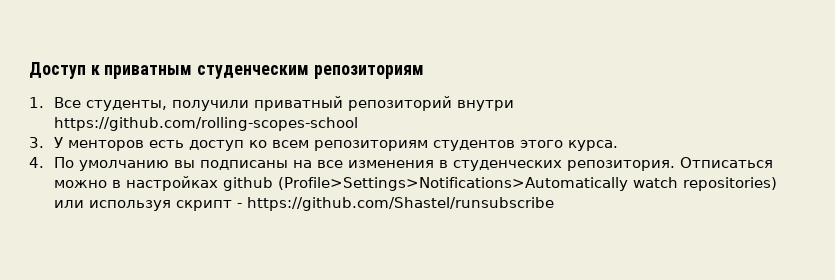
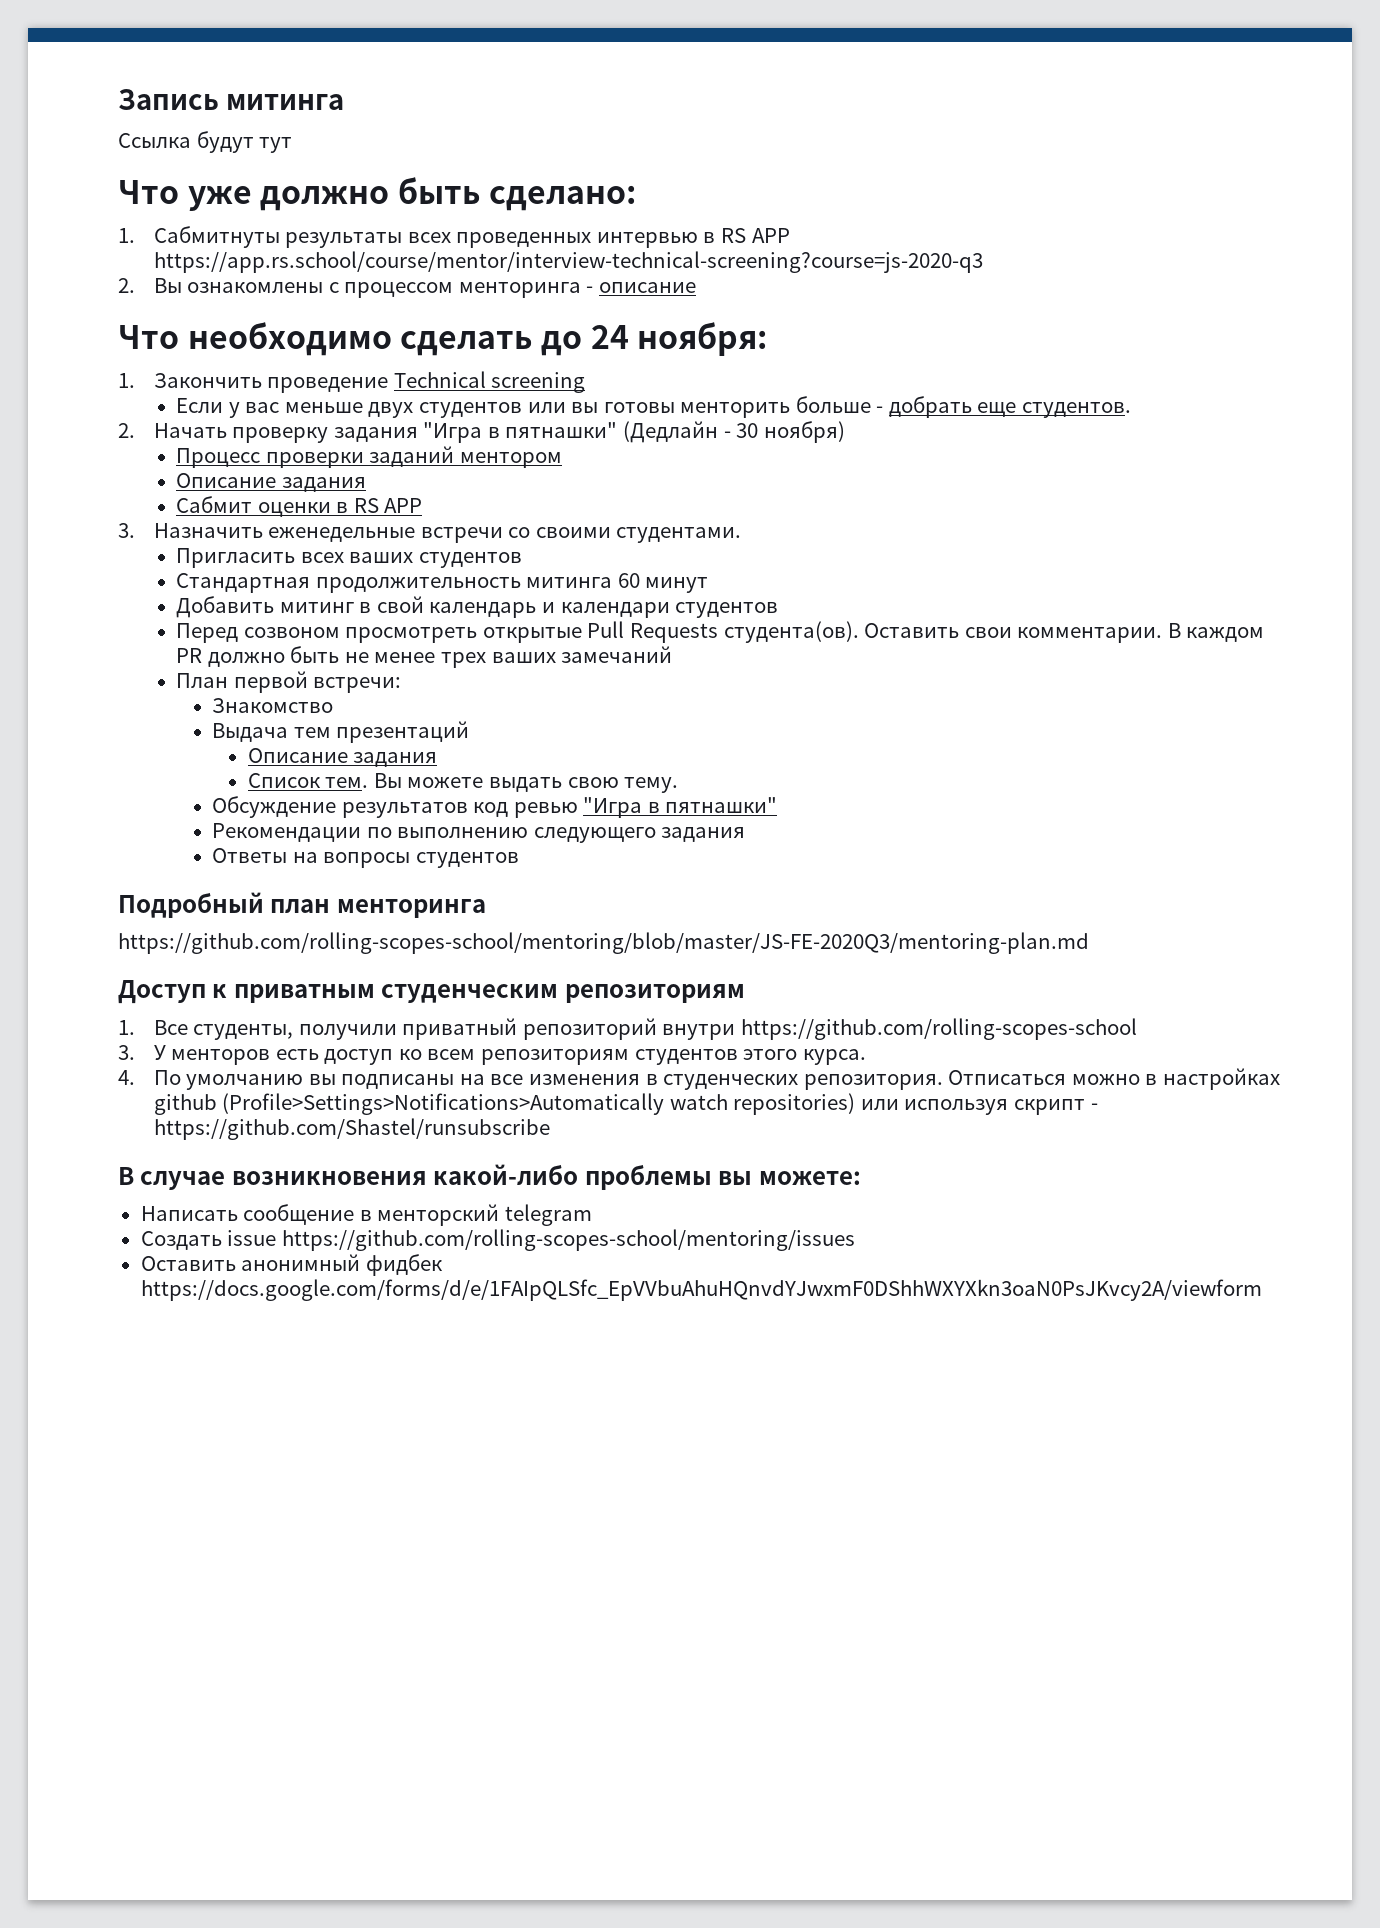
(29, 70) none -> [118,89,345,110] [118,131,293,153] [118,177,636,211] [118,226,790,248] [153,251,983,273] [118,278,696,298] [118,322,768,356] [118,371,586,393] [176,396,1131,418] [118,421,845,443] [176,446,562,468] [176,473,366,492] [176,496,423,517] [118,523,742,543] [176,548,522,568] [176,573,709,593] [176,596,779,618] [176,621,1265,643] [176,646,673,668] [176,671,402,693] [212,698,334,713] [212,721,470,743] [247,748,438,767] [247,773,679,793] [212,796,778,818] [212,823,746,843] [212,848,519,868] [118,892,486,918] [118,932,1089,954] Запись митинга // Ссылка будут тут // Что уже должно быть сделано: // 1. Сабмитнуты результаты всех проведенных интервью в RS APP https://app.rs.school/course/mentor/interview-technical-screening?course=js-2020-q3 // 2. Вы ознакомлены с процессом менторинга - описание // Что необходимо сделать до 24 ноября: // 1. Закончить проведение Technical screening // Если у вас меньше двух студентов или вы готовы менторить больше - добрать еще студентов. // 2. Начать проверку задания "Игра в пятнашки" (Дедлайн - 30 ноября) // Процесс проверки заданий ментором // Описание задания // Сабмит оценки в RS APP // 3. Назначить еженедельные встречи со своими студентами. // Пригласить всех ваших студентов // Стандартная продолжительность митинга 60 минут // Добавить митинг в свой календарь и календари студентов // Перед созвоном просмотреть открытые Pull Requests студента(ов). Оставить свои комментарии. В каждом PR должно быть не менее трех ваших замечаний // План первой встречи: // Знакомство // Выдача тем презентаций // Описание задания // Список тем. Вы можете выдать свою тему. // Обсуждение результатов код ревью "Игра в пятнашки" // Рекомендации по выполнению следующего задания // Ответы на вопросы студентов // Подробный план менторинга // https://github.com/rolling-scopes-school/mentoring/blob/master/JS-FE-2020Q3/mentoring-plan.md //
(555, 204) none -> [118,1164,861,1190] [140,1204,592,1226] [140,1229,855,1251] [140,1254,443,1276] [140,1279,1262,1301] // В случае возникновения какой-либо проблемы вы можете: // Написать сообщение в менторский telegram // Создать issue https://github.com/rolling-scopes-school/mentoring/issues // Оставить анонимный фидбек https://docs.google.com/forms/d/e/1FAIpQLSfc_EpVVbuAhuHQnvdYJwxmF0DShhWXYXkn3oaN0PsJKvcy2A/viewform

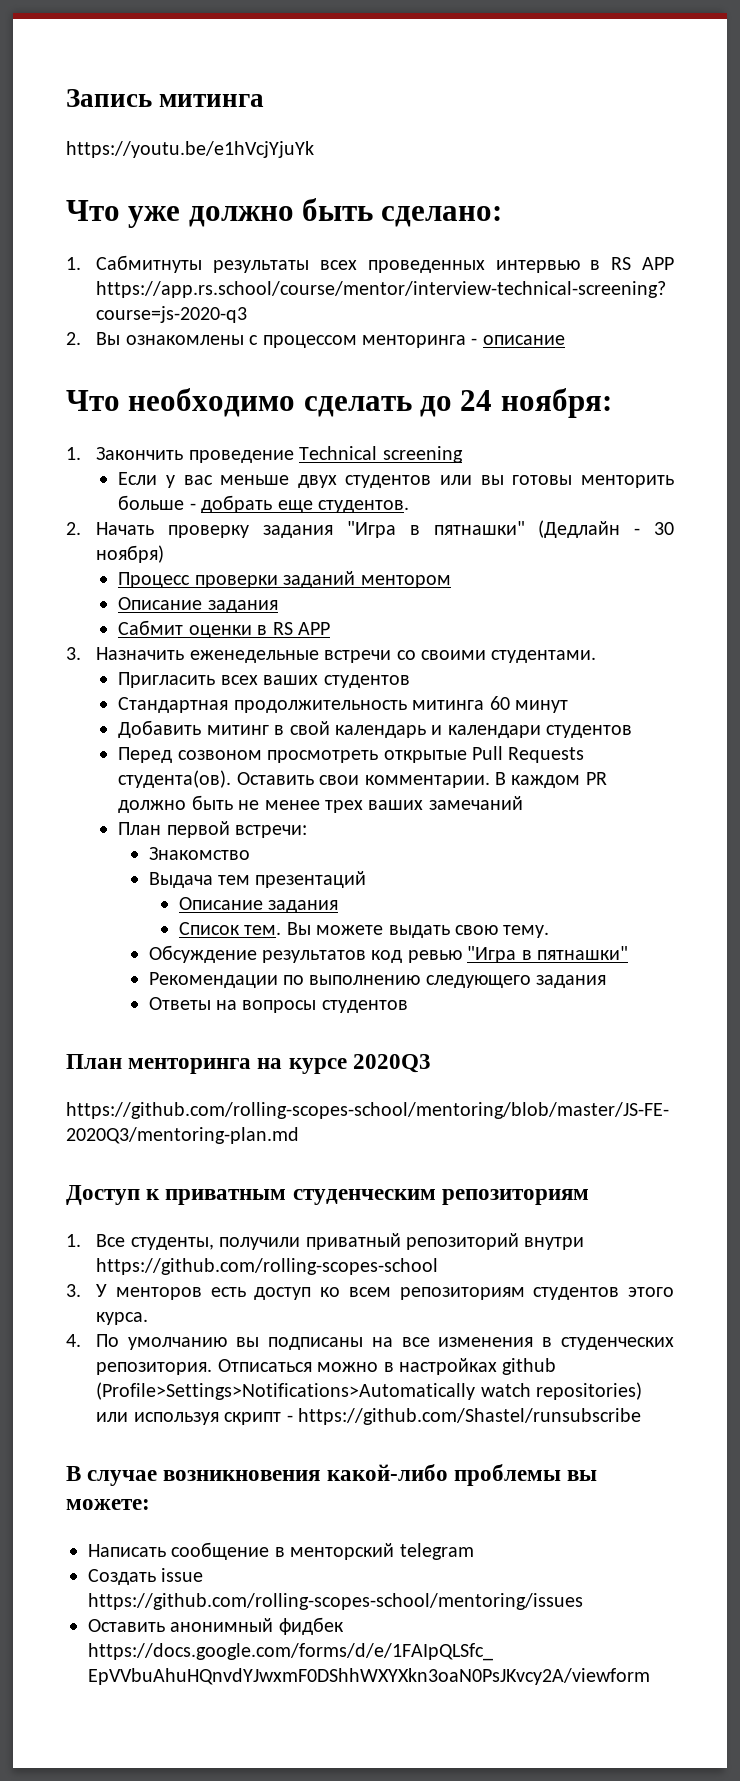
[118,131,293,153] Ссылка будут тут -> [66,141,314,158] https://youtu.be/e1hVcjYjuYk
[118,892,486,918] Подробный план менторинга -> [66,1054,431,1074] План менторинга на курсе 2020Q3

